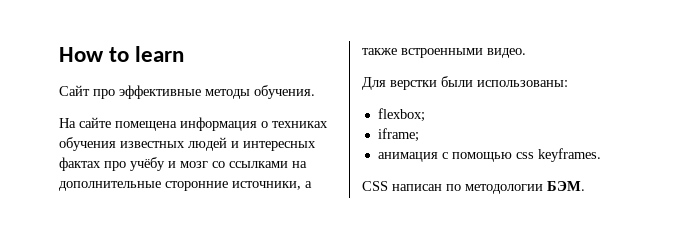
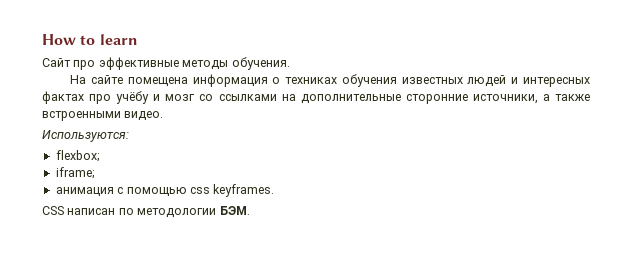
[362,76,568,90] Для верстки были использованы: -> [42,130,129,142] Используются:

